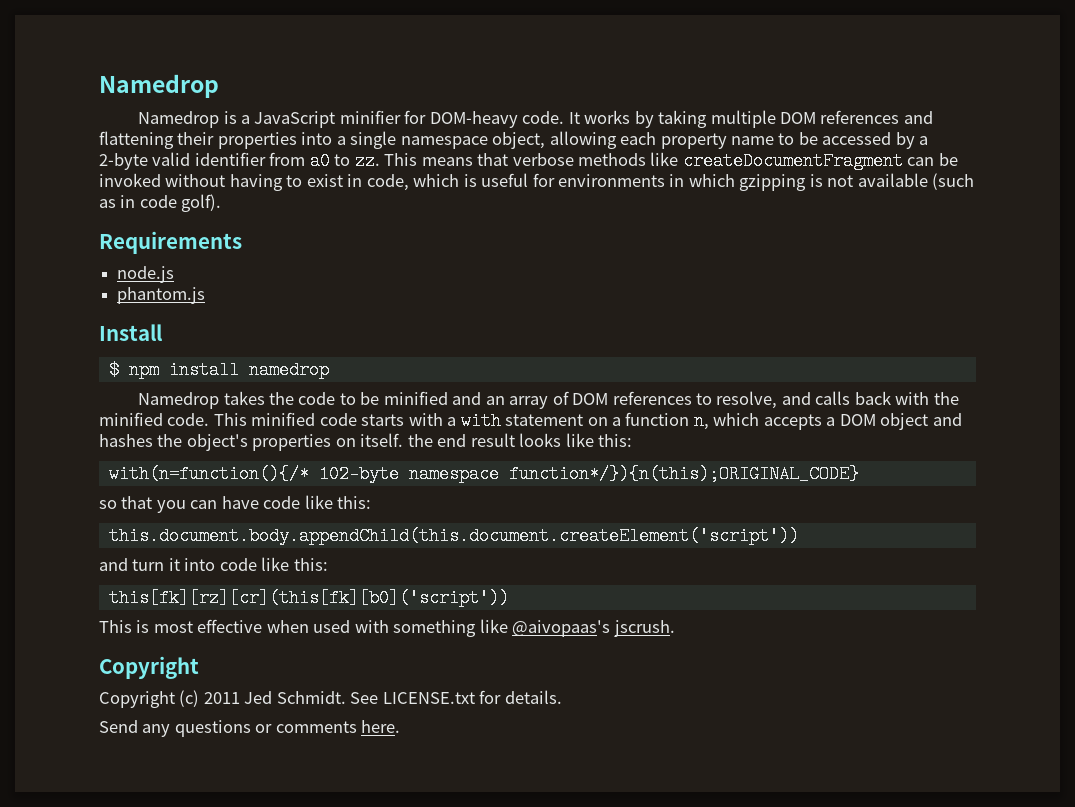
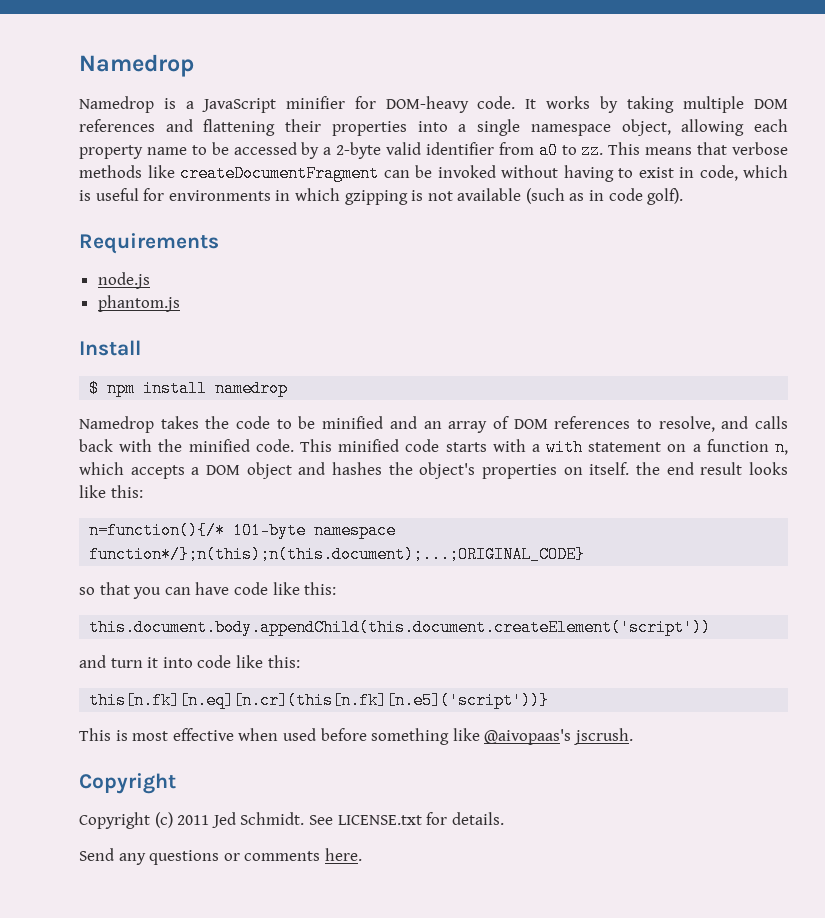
[108,465,859,483] with(n=function(){/* 102-byte namespace function*/}){n(this);ORIGINAL_CODE} -> [89,522,397,539] [89,546,586,563] n=function(){/* 101-byte namespace function*/};n(this);n(this.document);...;ORIGINAL_CODE}
[108,589,509,607] this[fk][rz][cr](this[fk][b0]('script')) -> [89,692,550,709] this[n.fk][n.eq][n.cr](this[n.fk][n.e5]('script'))}
[354,620,389,633] with -> [320,728,367,741] before

